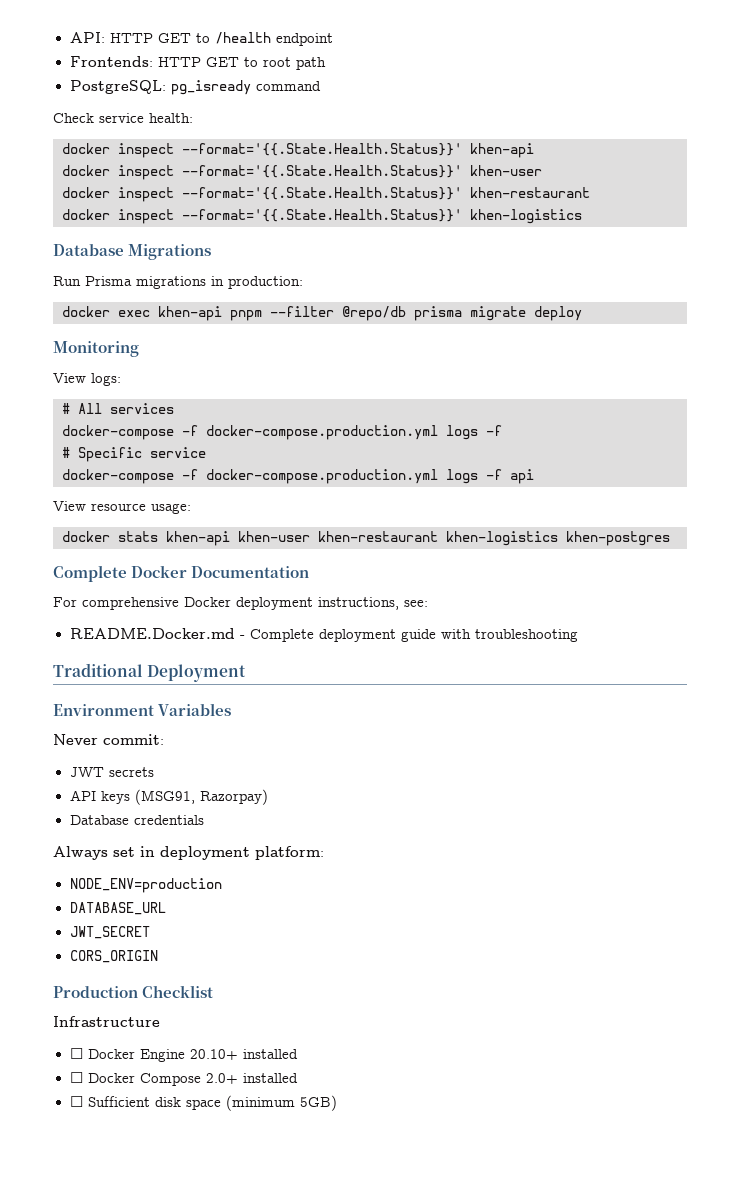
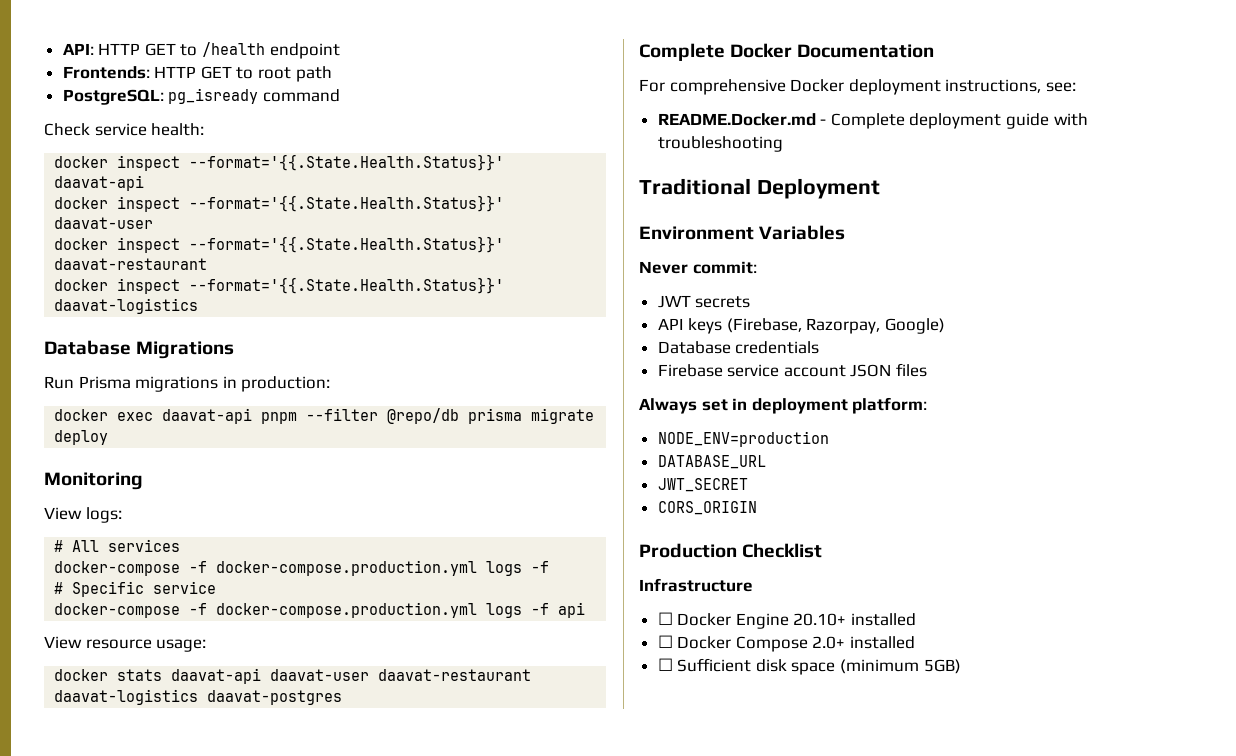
[470,143,534,158] [62,165,542,180] [62,187,590,202] [62,209,582,224] khen-api // docker inspect --format='{{.State.Health.Status}}' khen-user // docker inspect --format='{{.State.Health.Status}}' khen-restaurant // docker inspect --format='{{.State.Health.Status}}' khen-logistics -> [54,175,145,191] [54,195,505,212] [54,217,154,229] [54,236,505,253] [54,258,208,270] [54,277,505,294] [54,298,199,314] daavat-api // docker inspect --format='{{.State.Health.Status}}' daavat-user // docker inspect --format='{{.State.Health.Status}}' daavat-restaurant // docker inspect --format='{{.State.Health.Status}}' daavat-logistics
[158,306,222,321] khen-api -> [162,408,253,424] daavat-api
[166,531,670,546] khen-api khen-user khen-restaurant khen-logistics khen-postgres -> [171,668,532,684] [54,689,343,705] daavat-api daavat-user daavat-restaurant daavat-logistics daavat-postgres
[134,789,268,805] (MSG91, Razorpay) -> [726,318,946,334] (Firebase, Razorpay, Google)
(204, 820) none -> [657,363,928,377] // Firebase service account JSON files

